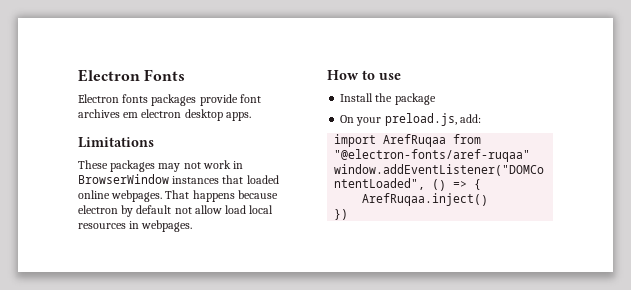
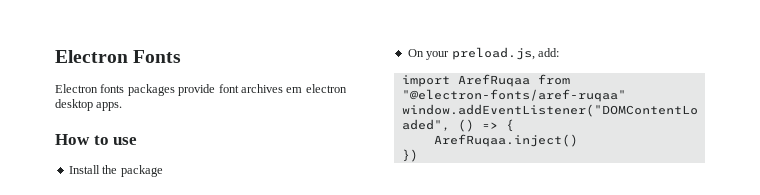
[78,137,154,148] [78,160,244,172] [78,174,279,184] [78,190,278,202] [78,205,274,217] [78,220,193,232] // Limitations // These packages may not work in BrowserWindow instances that loaded online webpages. That happens because electron by default not allow load local resources in webpages. -> (123, 106) none

